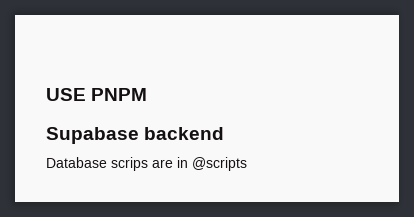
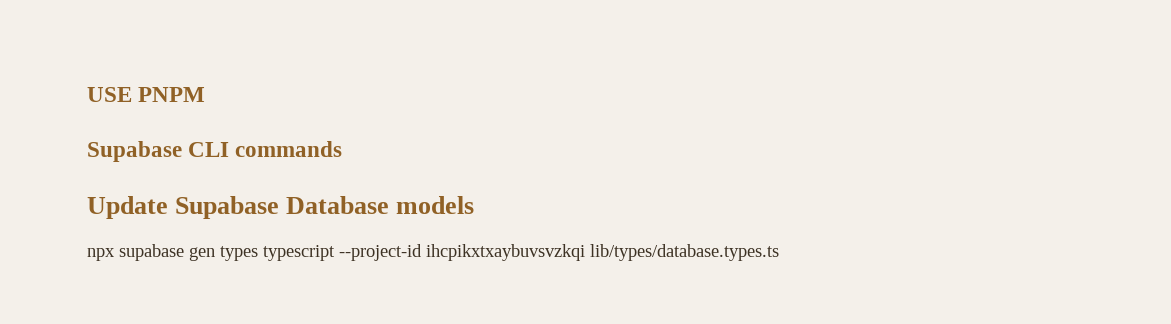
[144,127,225,140] [46,157,247,171] backend // Database scrips are in @scripts -> [188,141,343,157] [87,196,475,219] [87,244,779,261] CLI commands // Update Supabase Database models // npx supabase gen types typescript --project-id ihcpikxtxaybuvsvzkqi lib/types/database.types.ts

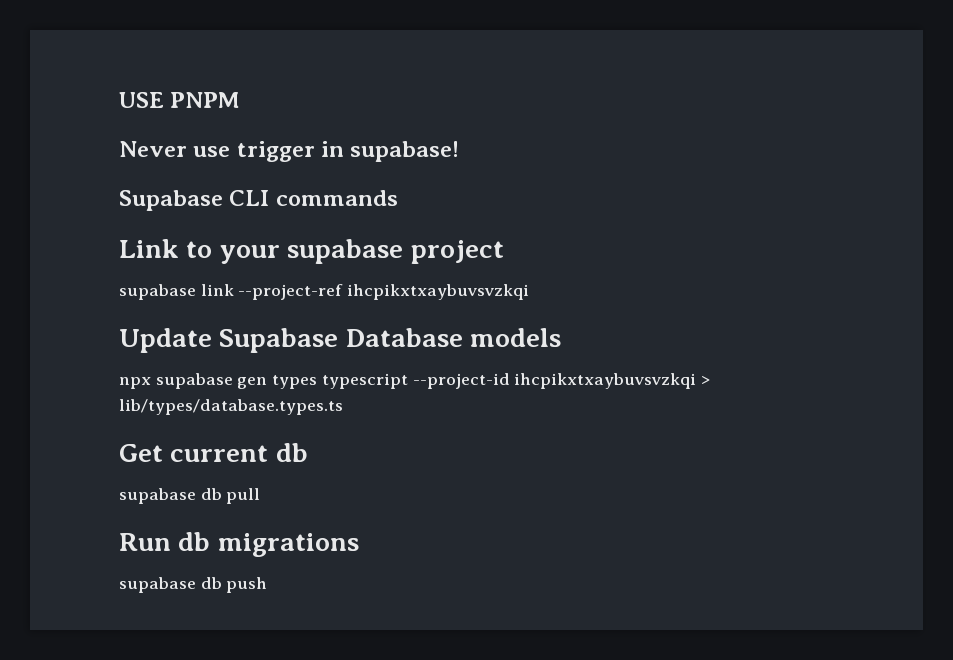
[87,141,343,162] Supabase CLI commands -> [119,141,460,162] [119,190,398,211] [119,239,504,264] [119,284,530,300] Never use trigger in supabase! // Supabase CLI commands // Link to your supabase project // supabase link --project-ref ihcpikxtxaybuvsvzkqi
(585, 252) none -> [701,376,711,385] >
(779, 252) none -> [119,443,308,462] [119,488,261,504] [119,532,359,557] [119,577,268,593] // Get current db // supabase db pull // Run db migrations // supabase db push

